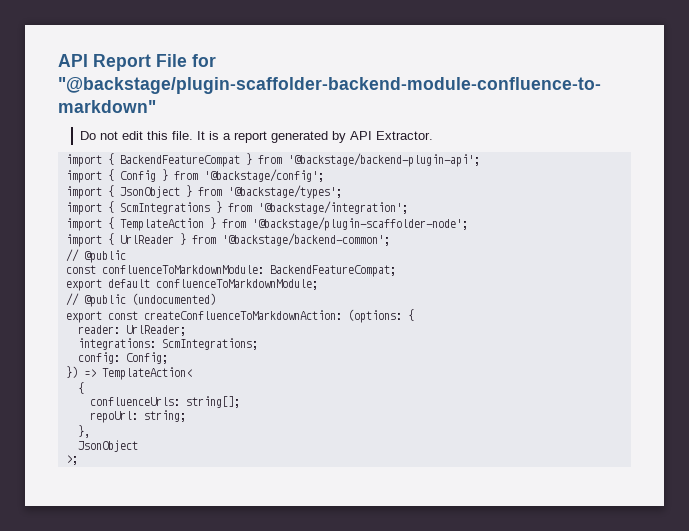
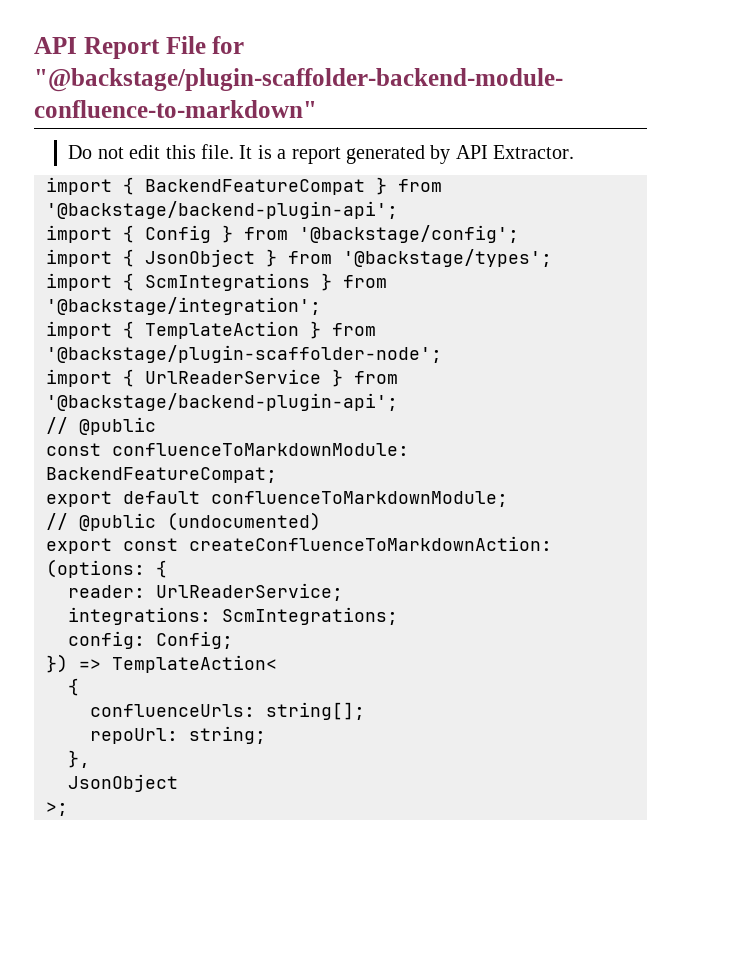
[119,233,390,246] UrlReader } from '@backstage/backend-common'; -> [145,369,398,387] [46,393,398,411] UrlReaderService } from '@backstage/backend-plugin-api';
[125,325,186,336] UrlReader; -> [156,583,343,601] UrlReaderService;

